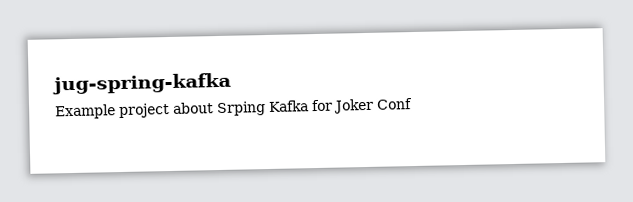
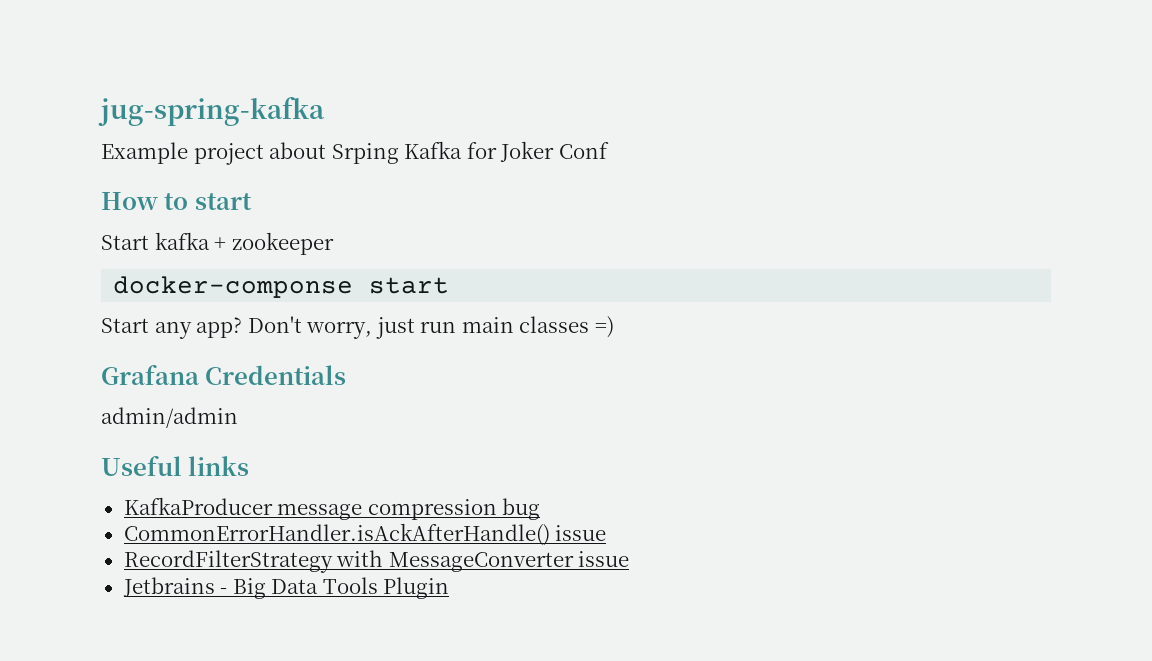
(413, 104) none -> [101,192,252,210] [101,232,334,255] [113,276,450,298] [101,316,614,339] [101,364,347,385] [101,407,238,428] [101,455,250,476] [123,497,541,520] [123,523,607,546] [123,550,630,573] [122,577,450,599] // How to start // Start kafka + zookeeper // docker-componse start // Start any app? Don't worry, just run main classes =) // Grafana Credentials // admin/admin // Useful links // KafkaProducer message compression bug // CommonErrorHandler.isAckAfterHandle() issue // RecordFilterStrategy with MessageConverter issue // Jetbrains - Big Data Tools Plugin

